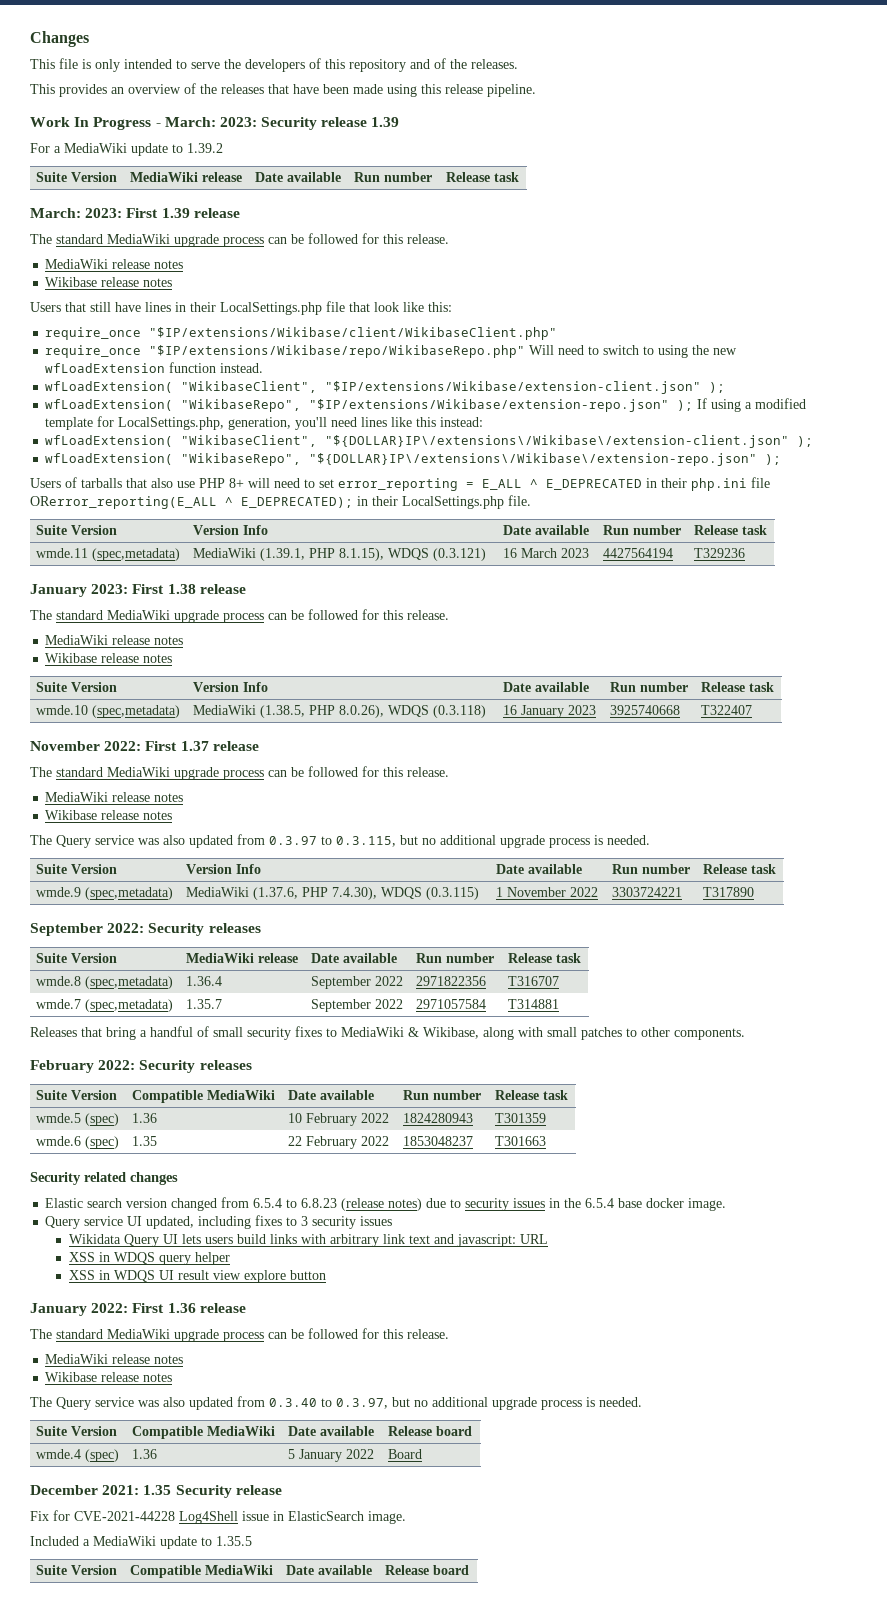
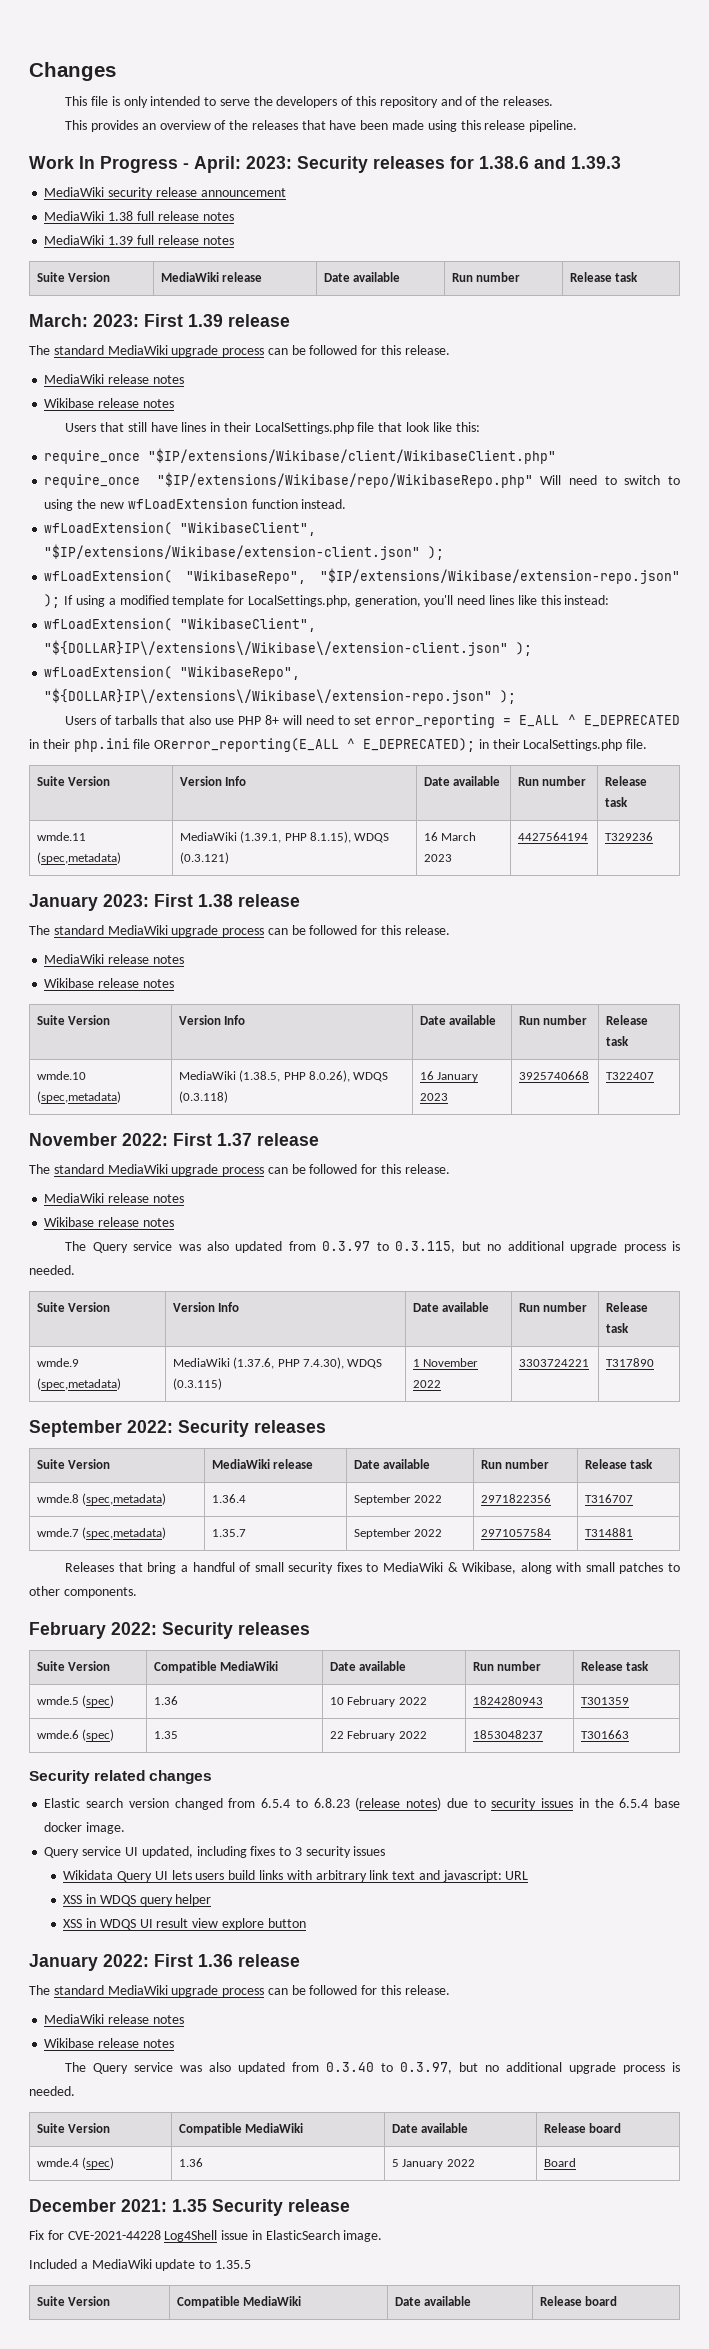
[164,117,216,127] March: -> [194,156,241,173] April:
[321,117,400,127] [30,143,223,156] release 1.39 // For a MediaWiki update to 1.39.2 -> [373,156,621,169] [44,187,286,199] [44,211,234,221] [44,235,234,245] releases for 1.38.6 and 1.39.3 // MediaWiki security release announcement // MediaWiki 1.38 full release notes // MediaWiki 1.39 full release notes

